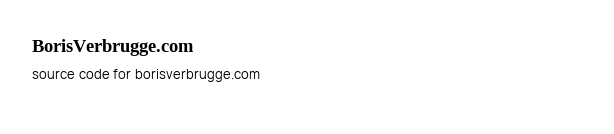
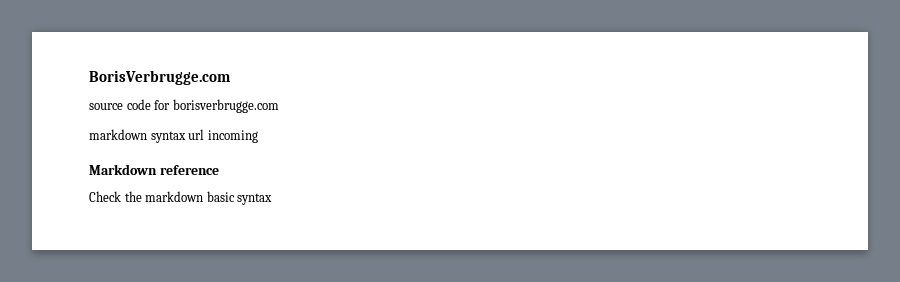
(260, 75) none -> [89,129,258,143] [89,164,219,175] [89,191,273,205] // markdown syntax url incoming // Markdown reference // Check the markdown basic syntax

